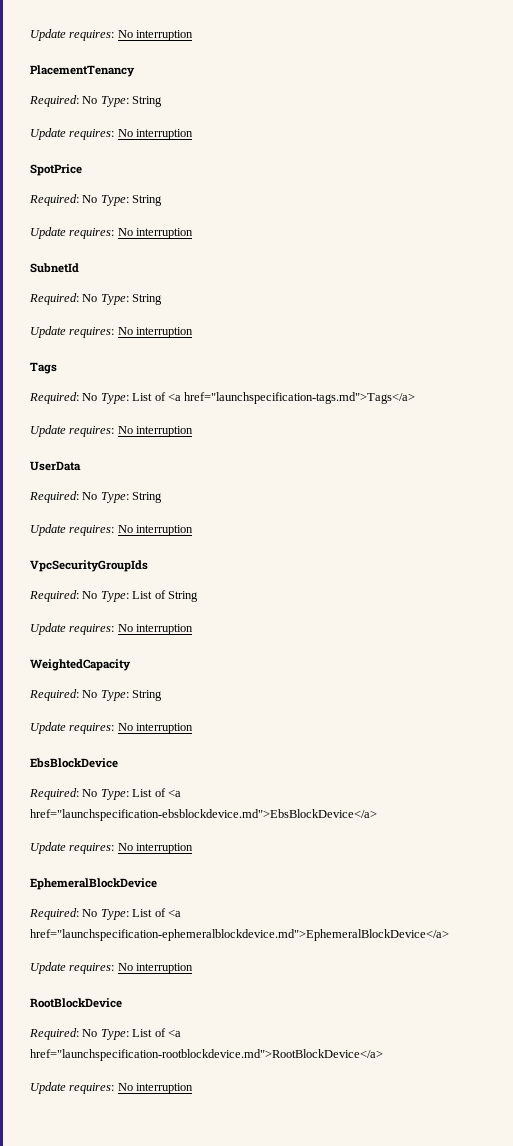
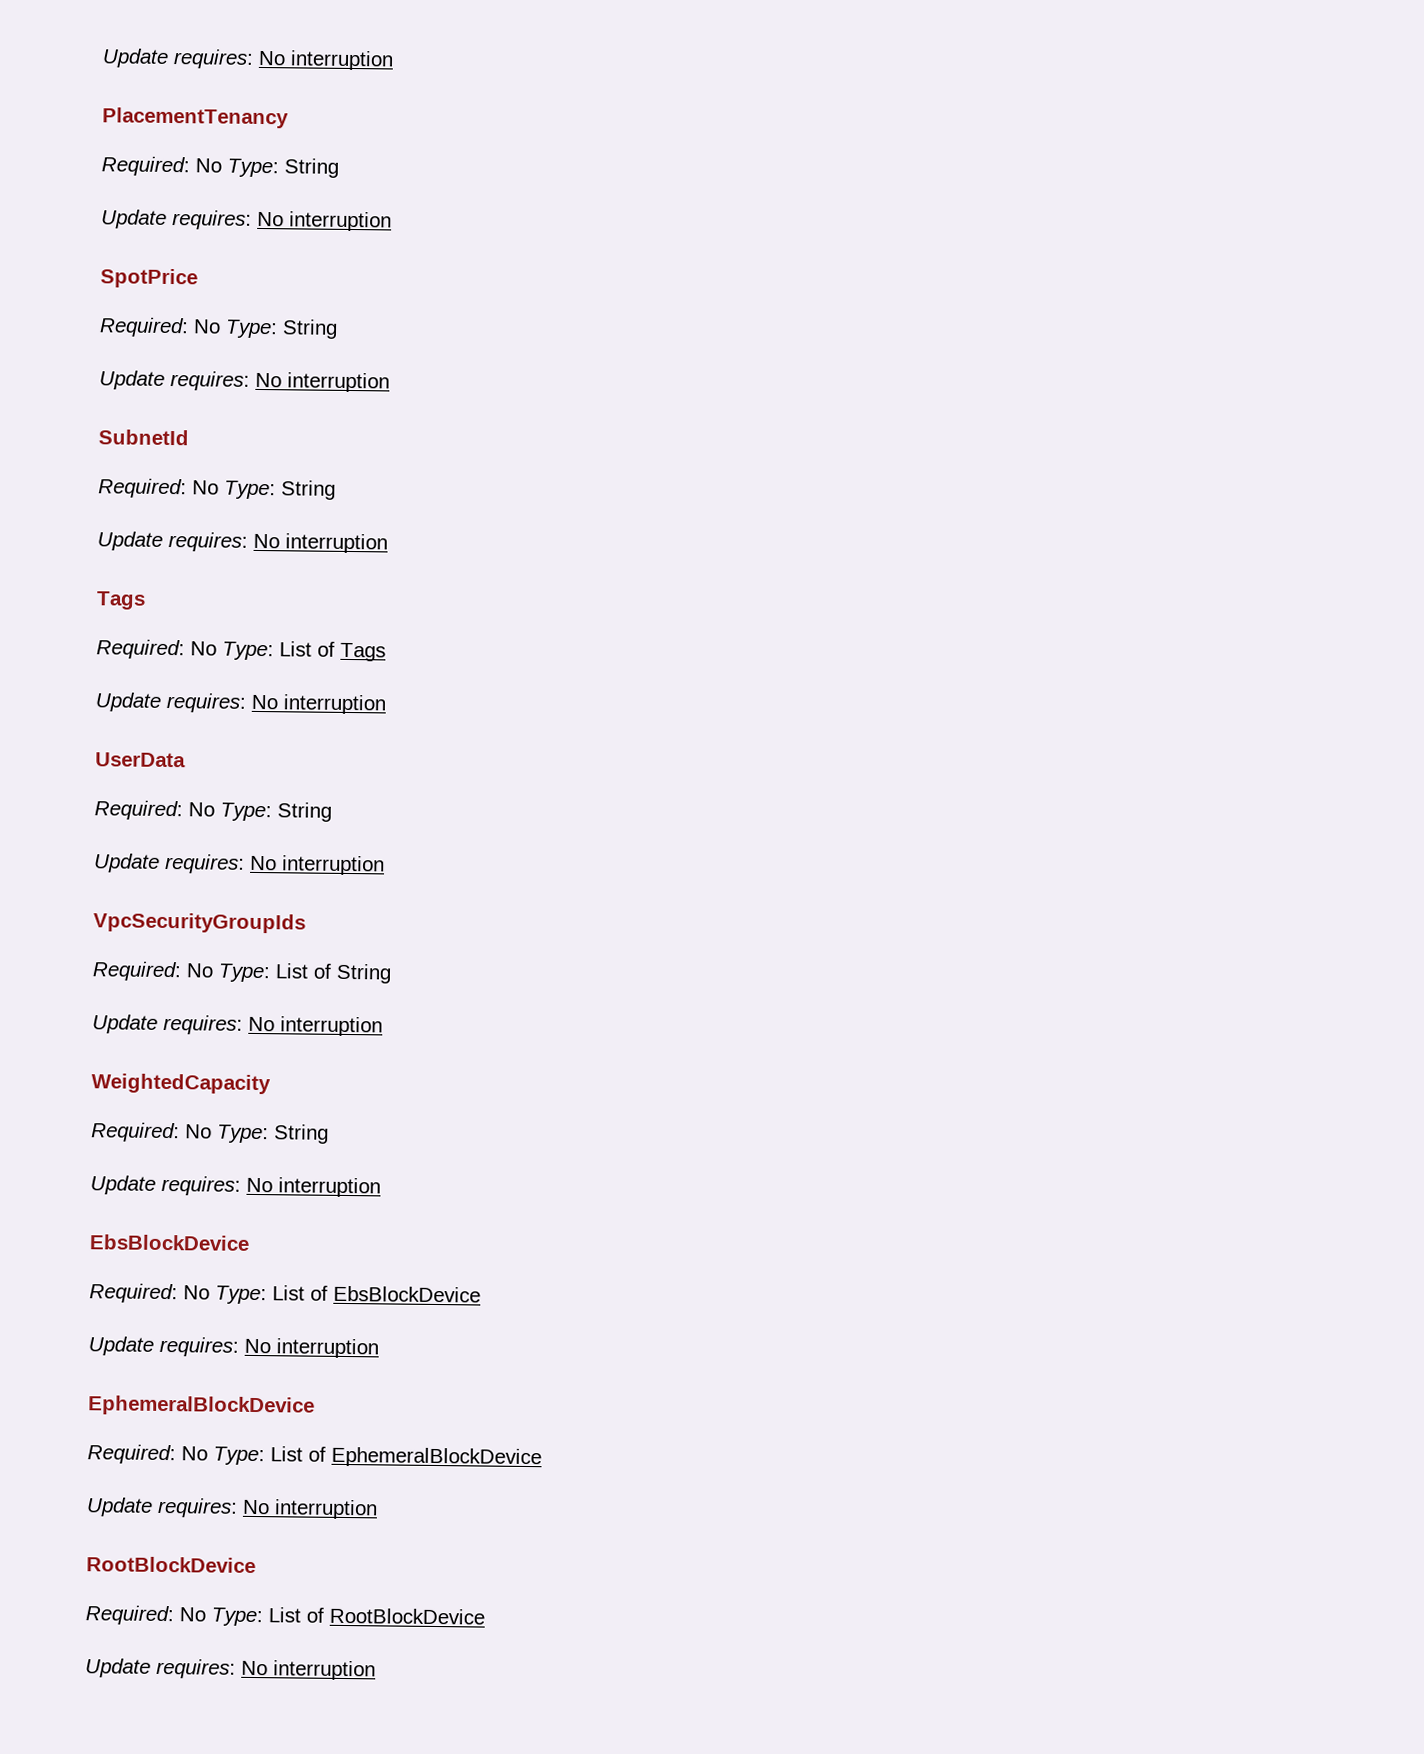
[167,392,416,404] <a href="launchspecification-tags.md">Tags</a> -> [340,642,386,662] Tags
[167,789,181,797] [30,809,377,821] <a href="launchspecification-ebsblockdevice.md">EbsBlockDevice</a> -> [333,1285,481,1303] EbsBlockDevice
[167,909,181,917] [30,929,449,941] <a href="launchspecification-ephemeralblockdevice.md">EphemeralBlockDevice</a> -> [331,1446,542,1469] EphemeralBlockDevice
[167,1029,181,1037] [30,1049,383,1061] <a href="launchspecification-rootblockdevice.md">RootBlockDevice</a> -> [329,1607,485,1625] RootBlockDevice

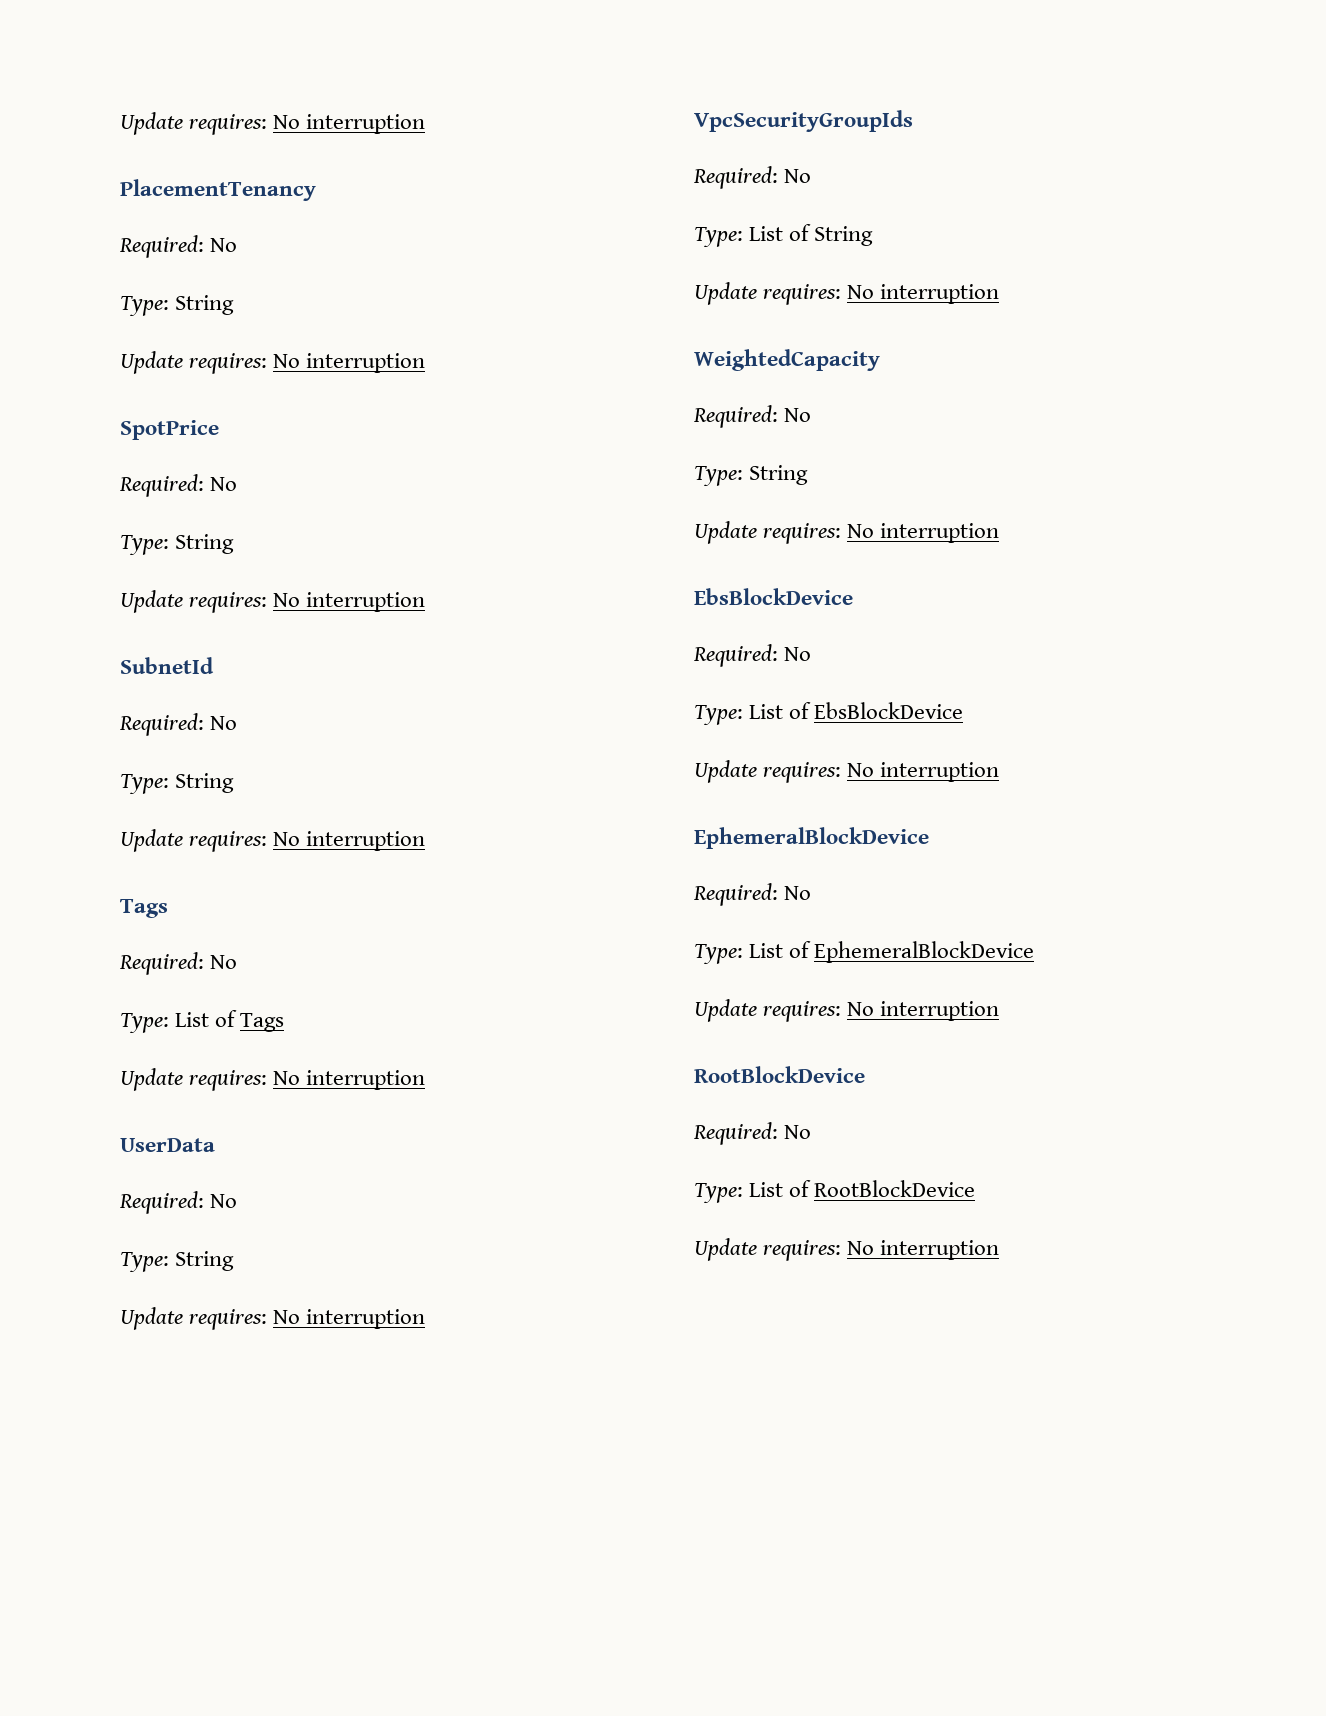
(222, 165) none -> (238, 245) //
(221, 326) none -> (238, 484) //
(219, 487) none -> (238, 723) //
(217, 648) none -> (238, 962) //
(215, 809) none -> (238, 1201) //
(214, 970) none -> (812, 176) //
(212, 1131) none -> (812, 415) //
(210, 1292) none -> (812, 654) //
(208, 1453) none -> (812, 893) //
(206, 1614) none -> (812, 1132) //

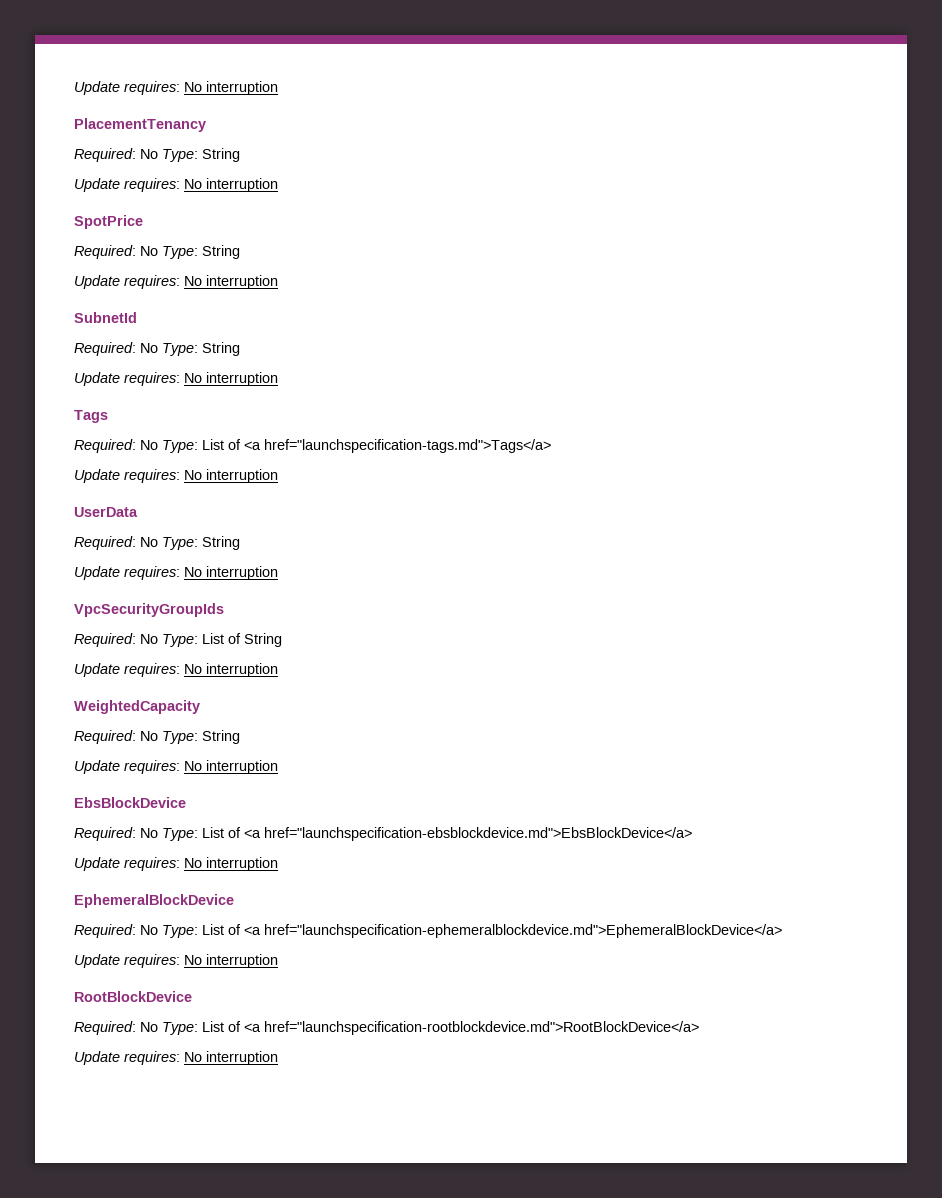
(238, 245) // -> (158, 154) none
(238, 484) // -> (158, 251) none
(238, 723) // -> (158, 348) none
[120,1010,285,1033] // Type: List of Tags -> [162,439,551,453] Type: List of <a href="launchspecification-tags.md">Tags</a>
(238, 1201) // -> (158, 542) none
(812, 176) // -> (158, 639) none
(812, 415) // -> (158, 736) none
[694,702,964,725] // Type: List of EbsBlockDevice -> [162,827,692,841] Type: List of <a href="launchspecification-ebsblockdevice.md">EbsBlockDevice</a>
[694,941,1035,964] // Type: List of EphemeralBlockDevice -> [162,924,782,938] Type: List of <a href="launchspecification-ephemeralblockdevice.md">EphemeralBlockDevice</a>
[694,1180,976,1203] // Type: List of RootBlockDevice -> [162,1021,699,1035] Type: List of <a href="launchspecification-rootblockdevice.md">RootBlockDevice</a>

